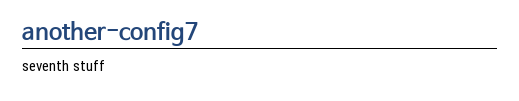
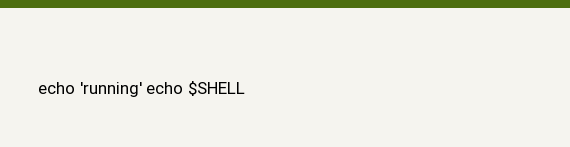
[22,21,198,46] [22,60,106,71] another-config7 // seventh stuff -> [38,81,245,97] echo 'running' echo $SHELL

